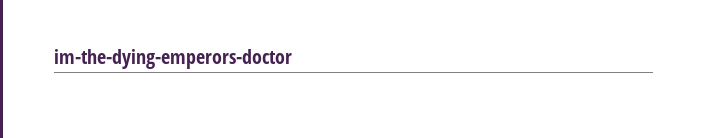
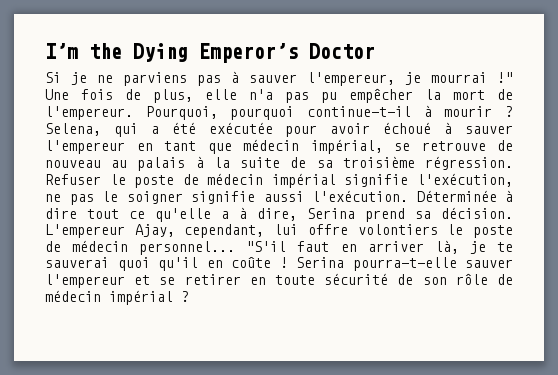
[54,49,292,69] im-the-dying-emperors-doctor -> [45,43,375,63] [45,71,513,86] [45,88,513,103] [45,105,513,120] [45,122,514,137] [45,139,513,154] [45,156,513,171] [45,173,513,188] [45,190,513,205] [45,207,513,222] [45,224,513,238] [45,240,513,255] [45,257,513,271] [45,273,513,288] [45,290,189,305] I’m the Dying Emperor’s Doctor // Si je ne parviens pas à sauver l'empereur, je mourrai !" Une fois de plus, elle n'a pas pu empêcher la mort de l'empereur. Pourquoi, pourquoi continue-t-il à mourir ? Selena, qui a été exécutée pour avoir échoué à sauver l'empereur en tant que médecin impérial, se retrouve de nouveau au palais à la suite de sa troisième régression. Refuser le poste de médecin impérial signifie l'exécution, ne pas le soigner signifie aussi l'exécution. Déterminée à dire tout ce qu'elle a à dire, Serina prend sa décision. L'empereur Ajay, cependant, lui offre volontiers le poste de médecin personnel... "S'il faut en arriver là, je te sauverai quoi qu'il en coûte ! Serina pourra-t-elle sauver l'empereur et se retirer en toute sécurité de son rôle de médecin impérial ?

